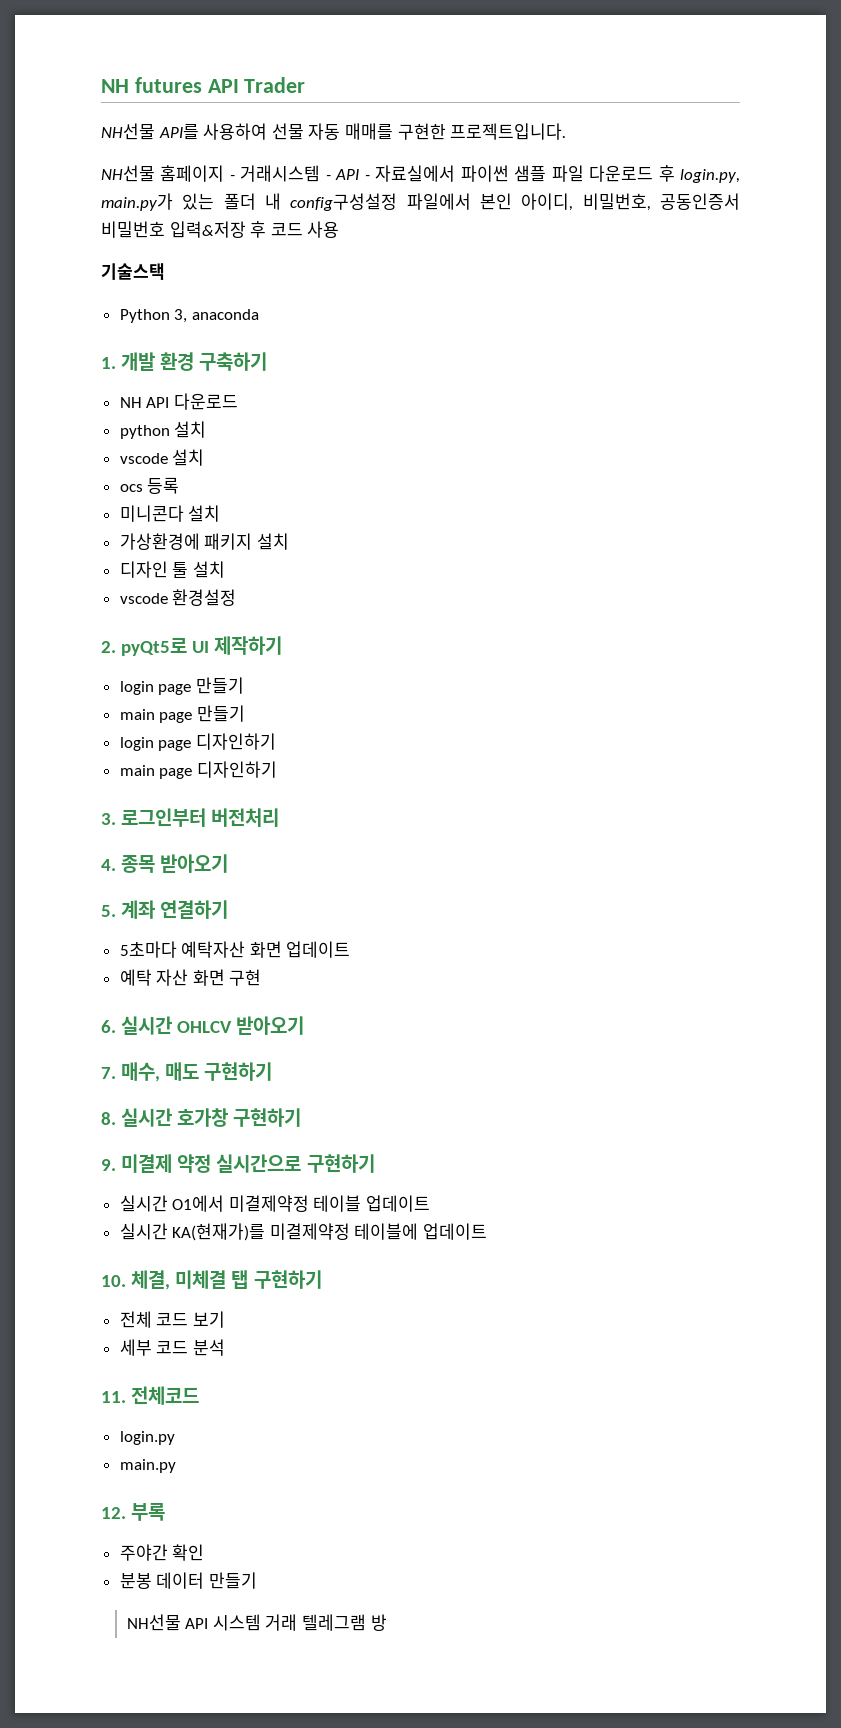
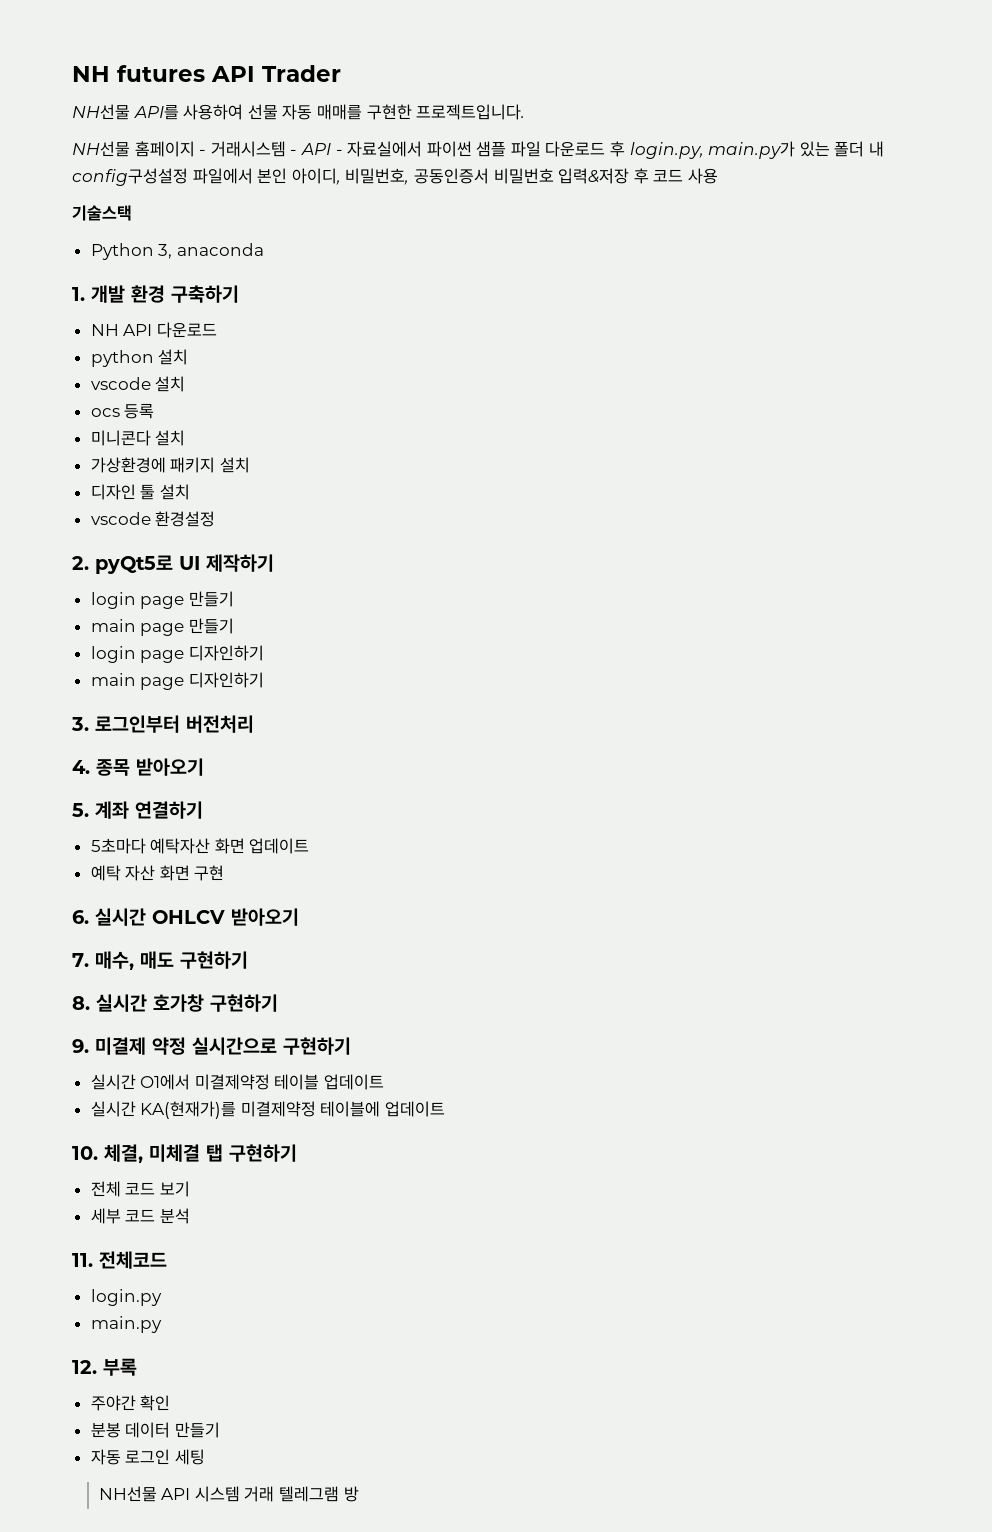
(257, 1580) none -> [90,1449,205,1465] // 자동 로그인 세팅

